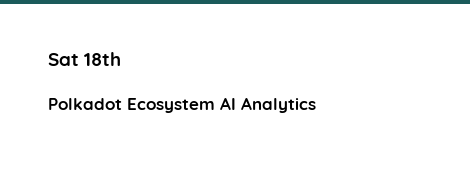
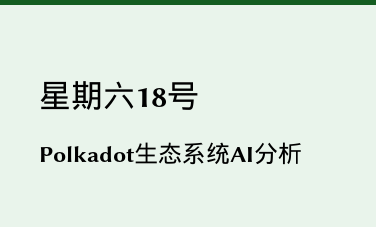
[48,52,122,66] [48,97,316,113] Sat 18th // Polkadot Ecosystem AI Analytics -> [39,81,199,110] [39,142,302,165] 星期六18号 // Polkadot生态系统AI分析

